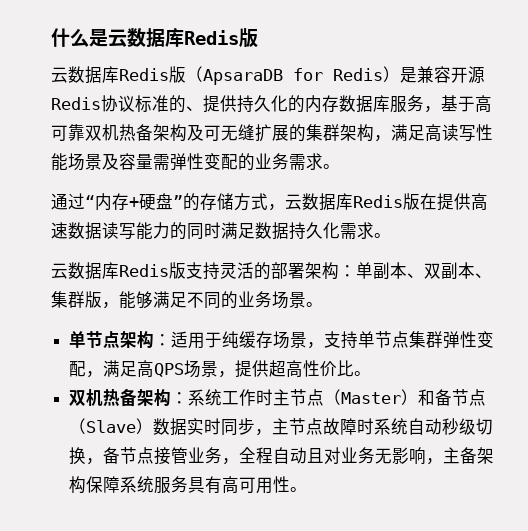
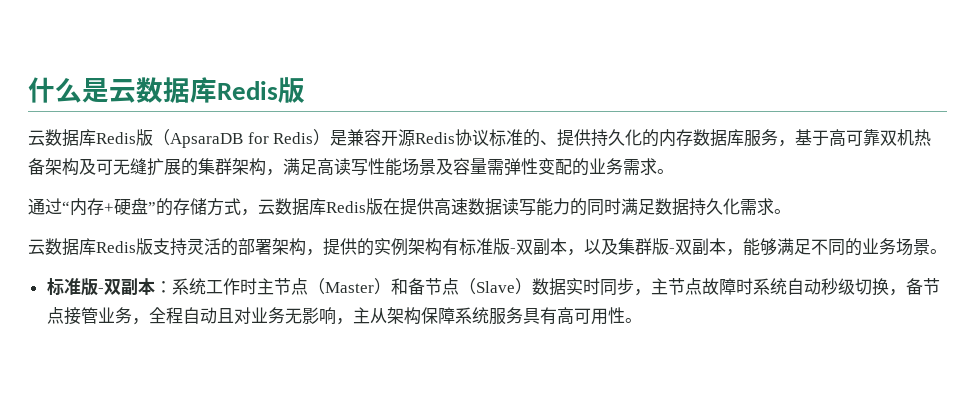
[339,262,492,280] [51,291,102,308] ：单副本、双副本、集群版 -> [306,238,726,256] ，提供的实例架构有标准版-双副本，以及集群版-双副本
[69,331,495,349] [69,360,372,378] [69,388,172,407] 单节点架构：适用于纯缓存场景，支持单节点集群弹性变配，满足高QPS场景，提供超高性价比。 // 双机热备架构 -> [46,278,155,296] 标准版-双副本
[460,447,478,464] 备 -> [369,308,387,324] 从

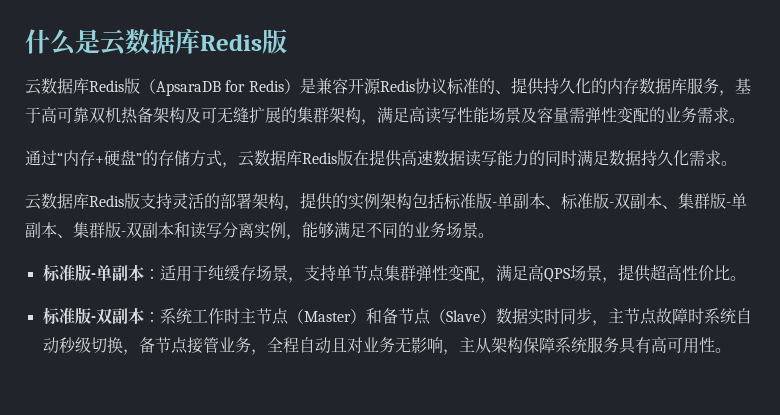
[442,238,618,256] 有标准版-双副本，以及 -> [412,193,747,210] [25,222,73,238] 包括标准版-单副本、标准版-双副本、集群版-单副本、
(726, 246) none -> [174,222,286,239] 和读写分离实例
(947, 251) none -> [42,264,746,283] // 标准版-单副本：适用于纯缓存场景，支持单节点集群弹性变配，满足高QPS场景，提供超高性价比。

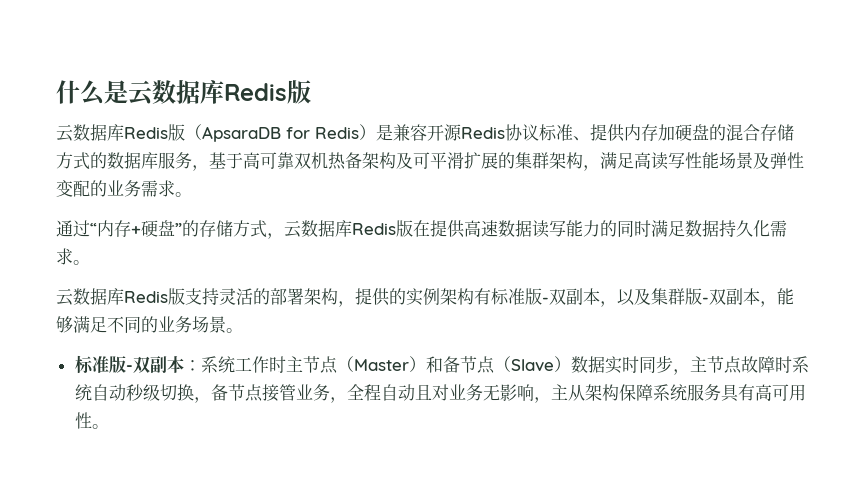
[478,77,639,95] 的、提供持久化的内存 -> [573,124,794,142] [56,152,107,170] 、提供内存加硬盘的混合存储方式的
[217,107,249,123] 无缝 -> [430,152,464,169] 平滑
[537,107,585,123] 容量需 -> (770, 160) none
[412,193,747,210] [25,222,73,238] 包括标准版-单副本、标准版-双副本、集群版-单副本、 -> [474,288,651,307] 有标准版-双副本，以及
[174,222,286,239] 和读写分离实例 -> (760, 296) none
[42,264,746,283] // 标准版-单副本：适用于纯缓存场景，支持单节点集群弹性变配，满足高QPS场景，提供超高性价比。 -> (243, 330) none

